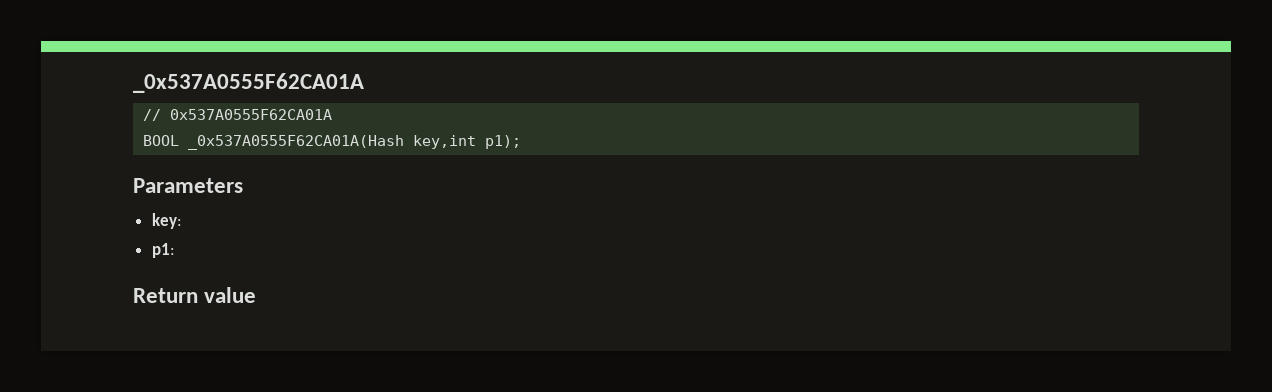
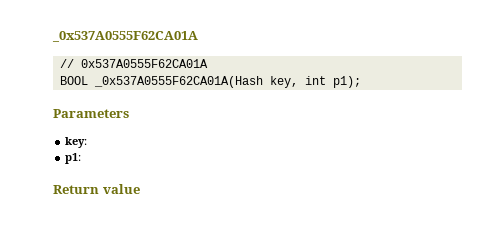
[413,135,477,149] key,int -> [269,76,326,88] key, int

